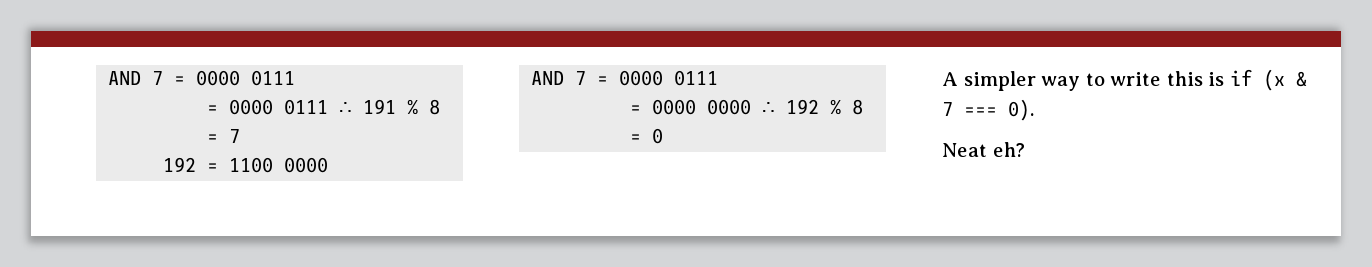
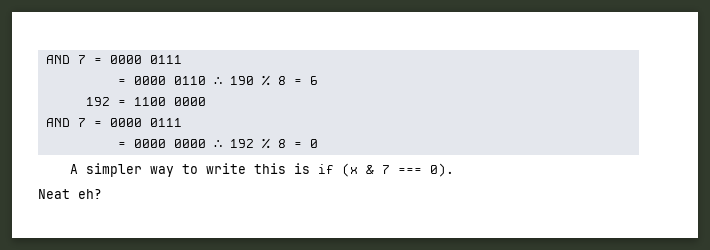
[108,70,296,86] [207,99,441,115] [207,129,241,143] AND 7 = 0000 0111 // = 0000 0111 ∴ 191 % 8 = 7 -> [45,55,182,64] [117,75,318,86] AND 7 = 0000 0111 // = 0000 0110 ∴ 190 % 8 = 6

